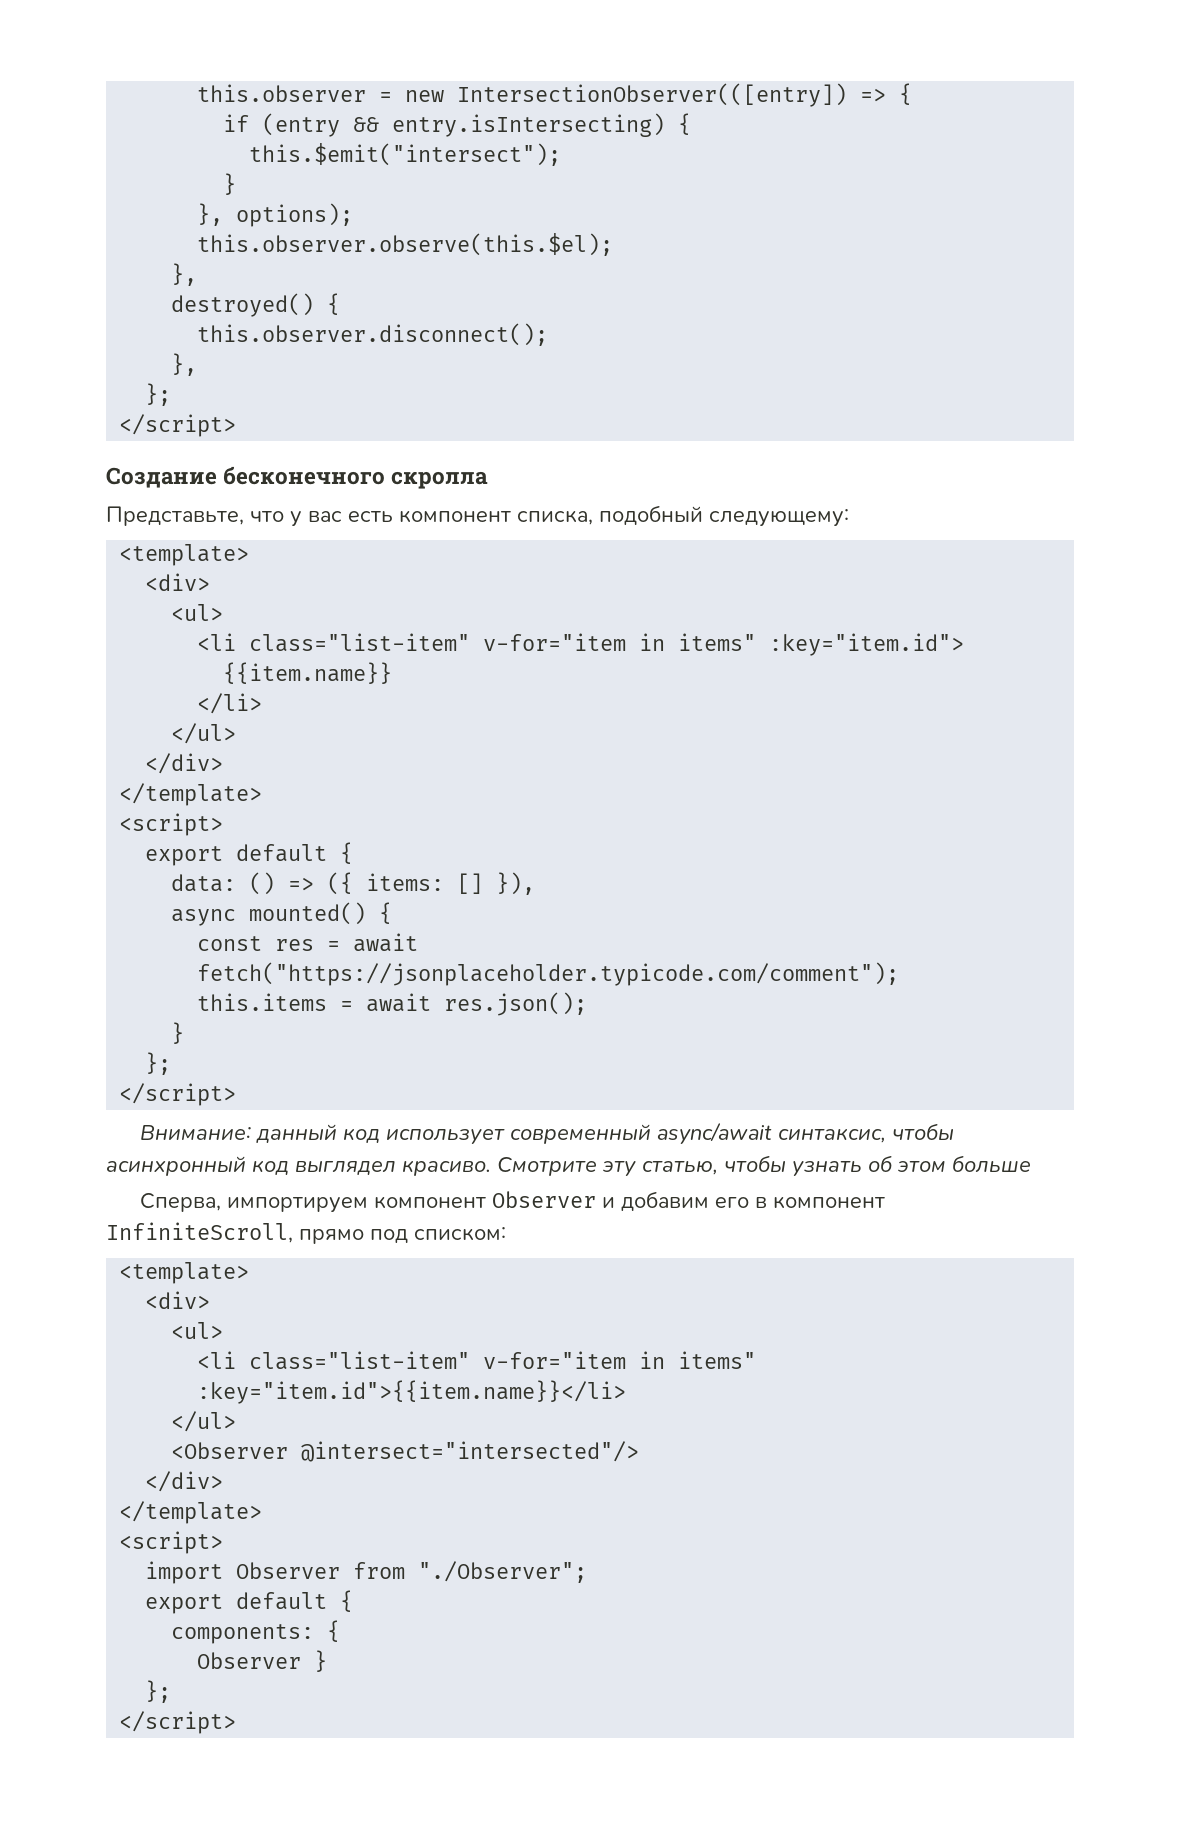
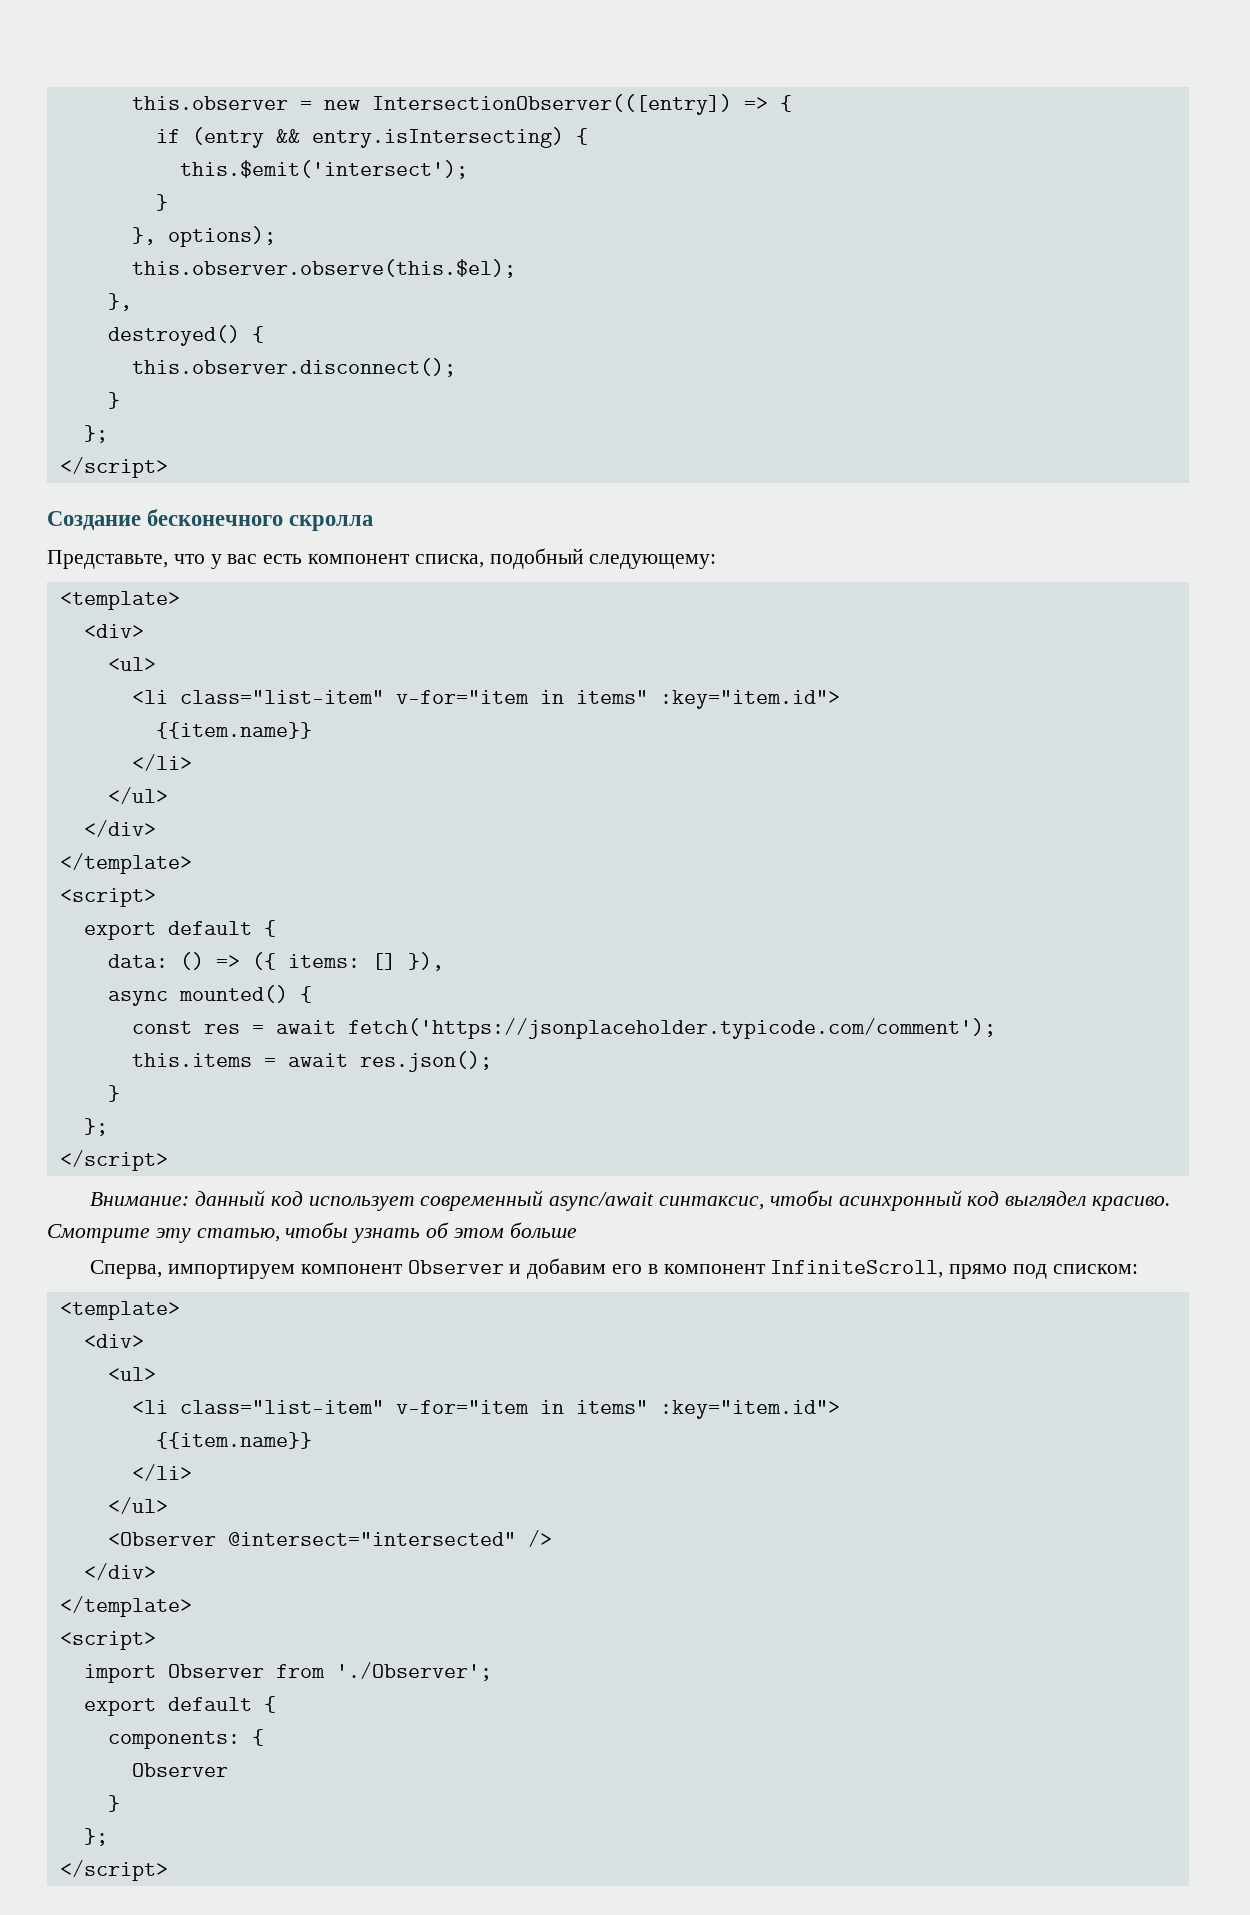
[249,143,562,166] this.$emit("intersect"); -> [179,160,468,179] this.$emit('intersect');
[171,353,198,376] }, -> [107,392,120,409] }
[197,962,900,986] fetch("https://jsonplaceholder.typicode.com/comment"); -> [347,1018,996,1039] fetch('https://jsonplaceholder.typicode.com/comment');
[197,1380,627,1404] :key="item.id">{{item.name}}</li> -> [659,1400,840,1419] [155,1432,312,1449] [131,1464,192,1481] :key="item.id"> // {{item.name}} // </li>
[301,1441,640,1462] @intersect="intersected"/> -> [227,1530,552,1547] @intersect="intersected" />
[418,1561,588,1583] "./Observer"; -> [335,1662,492,1681] './Observer';
(302, 1660) none -> (228, 1770) //

